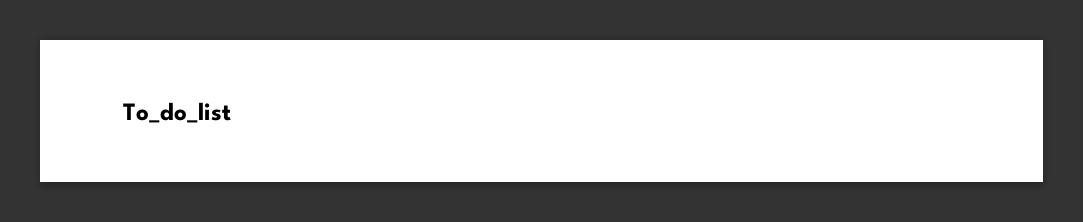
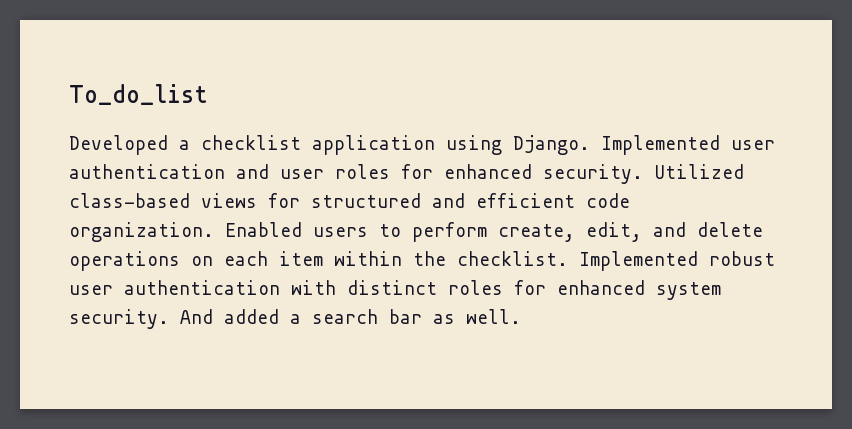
(231, 112) none -> [69,135,775,155] [69,164,744,184] [69,193,630,208] [69,222,763,242] [69,251,775,271] [69,280,721,300] [69,309,521,329] // Developed a checklist application using Django. Implemented user authentication and user roles for enhanced security. Utilized class-based views for structured and efficient code organization. Enabled users to perform create, edit, and delete operations on each item within the checklist. Implemented robust user authentication with distinct roles for enhanced system security. And added a search bar as well.

